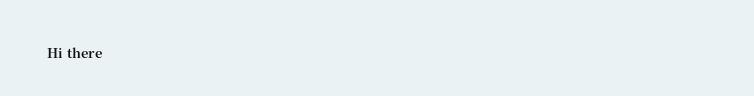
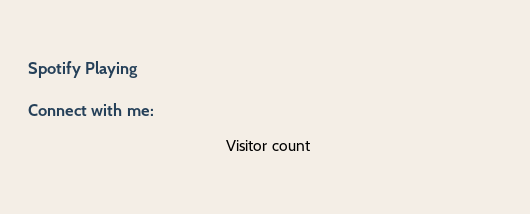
[47,47,102,58] Hi there -> [28,61,139,78] [28,103,154,116] [226,140,310,151] Spotify Playing // Connect with me: // Visitor count

